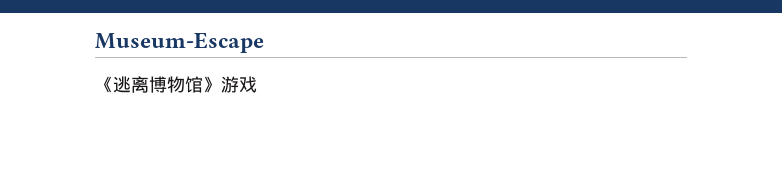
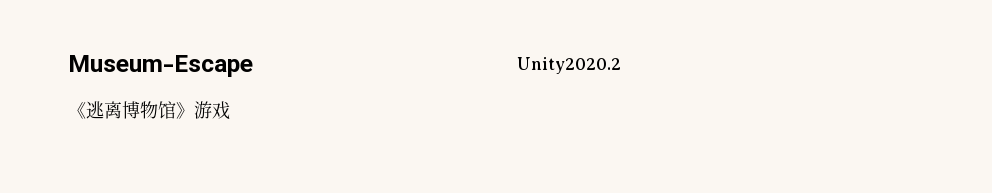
(257, 84) none -> [517,57,621,74] // Unity2020.2

